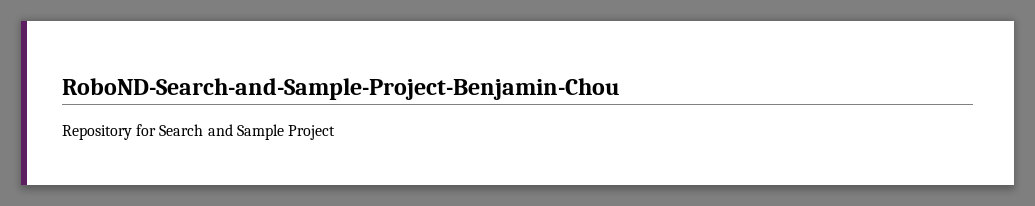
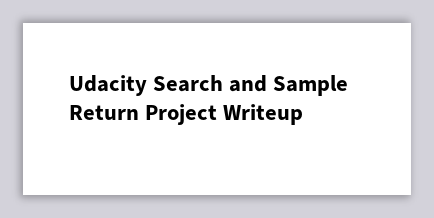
[62,78,620,100] [62,124,335,140] RoboND-Search-and-Sample-Project-Benjamin-Chou // Repository for Search and Sample Project -> [69,75,349,96] [69,104,304,125] Udacity Search and Sample Return Project Writeup

